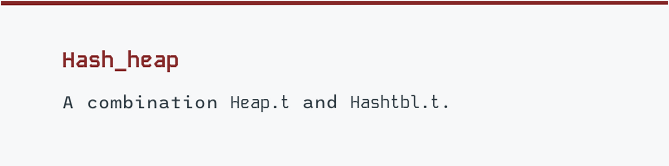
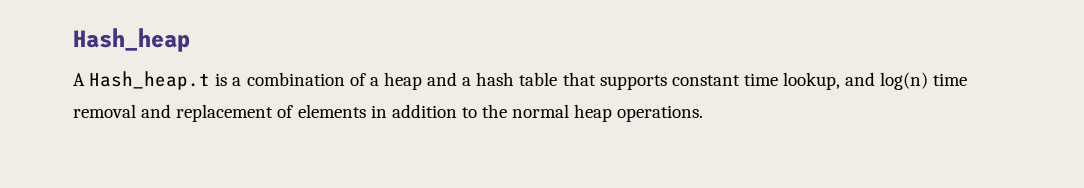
[86,93,453,113] combination Heap.t and Hashtbl.t. -> [89,71,968,90] [73,104,704,122] Hash_heap.t is a combination of a heap and a hash table that supports constant time lookup, and log(n) time removal and replacement of elements in addition to the normal heap operations.

